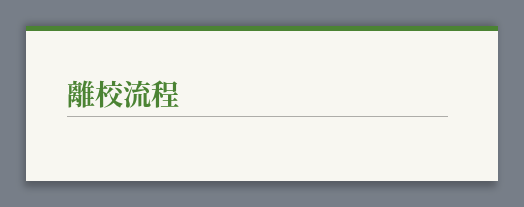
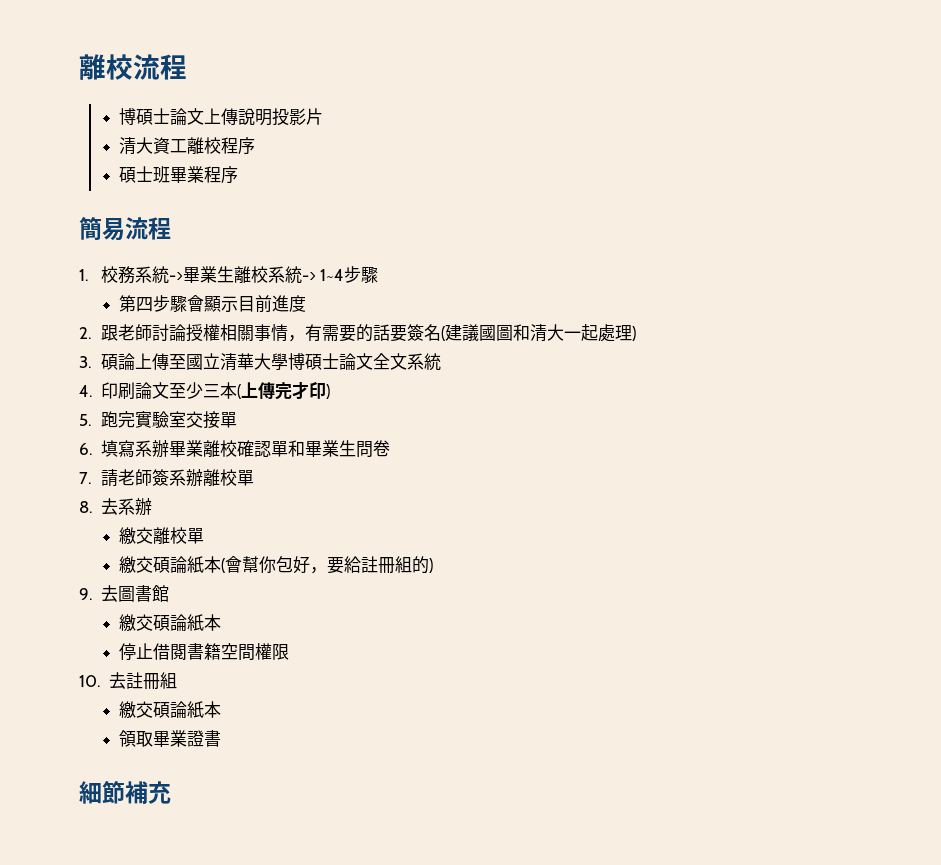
(179, 94) none -> [119,108,324,126] [119,137,256,155] [119,166,239,184] [79,217,171,241] [79,266,379,284] [119,295,307,313] [79,324,636,342] [79,353,441,371] [79,381,330,400] [79,411,237,429] [79,440,390,458] [79,469,254,487] [79,498,152,516] [119,527,205,544] [119,556,434,574] [79,585,169,602] [119,614,222,632] [119,643,290,661] [79,672,177,690] [119,701,222,719] [119,730,222,747] [79,781,171,804] // 博碩士論文上傳說明投影片 // 清大資工離校程序 // 碩士班畢業程序 // 簡易流程 // 1.校務系統->畢業生離校系統-> 1~4步驟 // 第四步驟會顯示目前進度 // 2.跟老師討論授權相關事情，有需要的話要簽名(建議國圖和清大一起處理) // 3.碩論上傳至國立清華大學博碩士論文全文系統 // 4.印刷論文至少三本(上傳完才印) // 5.跑完實驗室交接單 // 6.填寫系辦畢業離校確認單和畢業生問卷 // 7.請老師簽系辦離校單 // 8.去系辦 // 繳交離校單 // 繳交碩論紙本(會幫你包好，要給註冊組的) // 9.去圖書館 // 繳交碩論紙本 // 停止借閱書籍空間權限 // 10.去註冊組 // 繳交碩論紙本 // 領取畢業證書 // 細節補充

